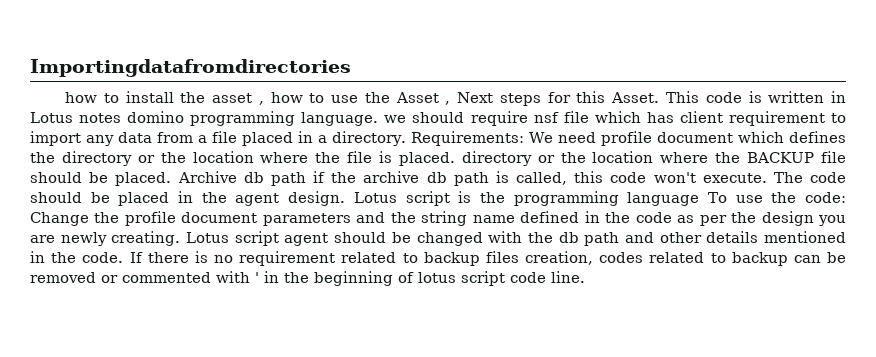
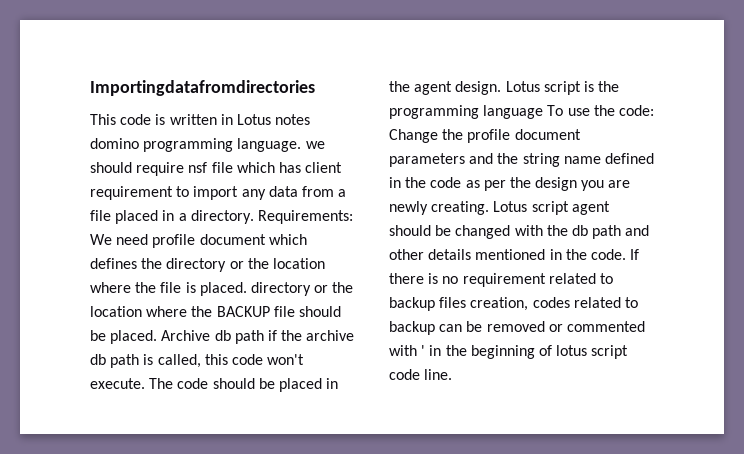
[65,91,660,106] how to install the asset , how to use the Asset , Next steps for this Asset. -> (315, 88) none

